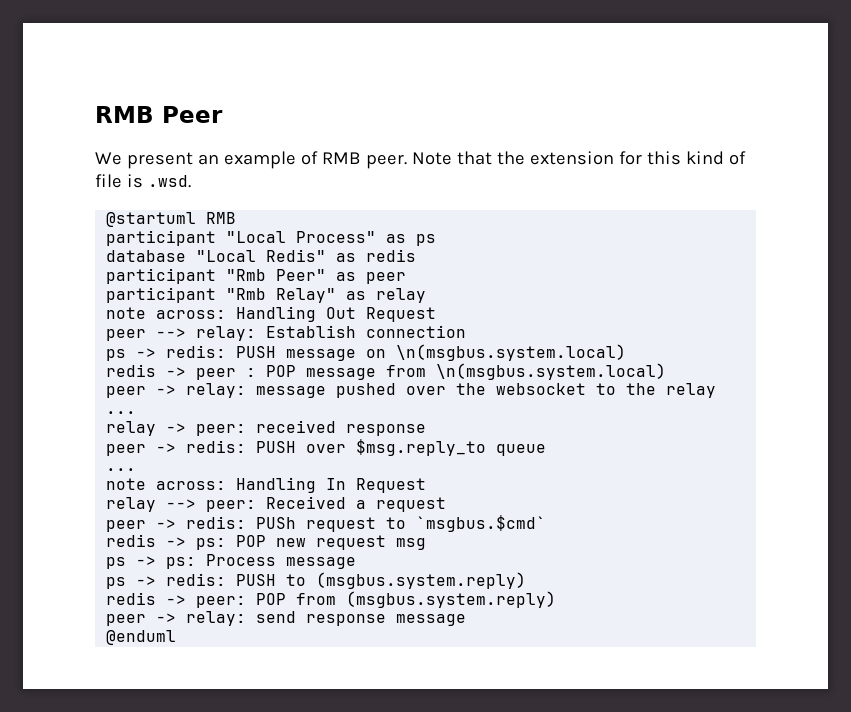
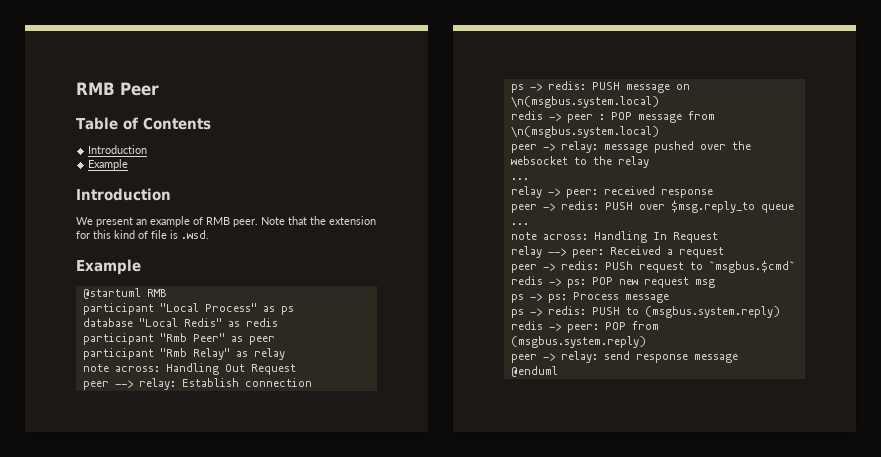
(223, 114) none -> [76,117,211,130] [88,145,148,154] [88,159,129,170] [76,188,171,201] // Table of Contents // Introduction // Example // Introduction
(191, 181) none -> [76,259,141,275] // Example

